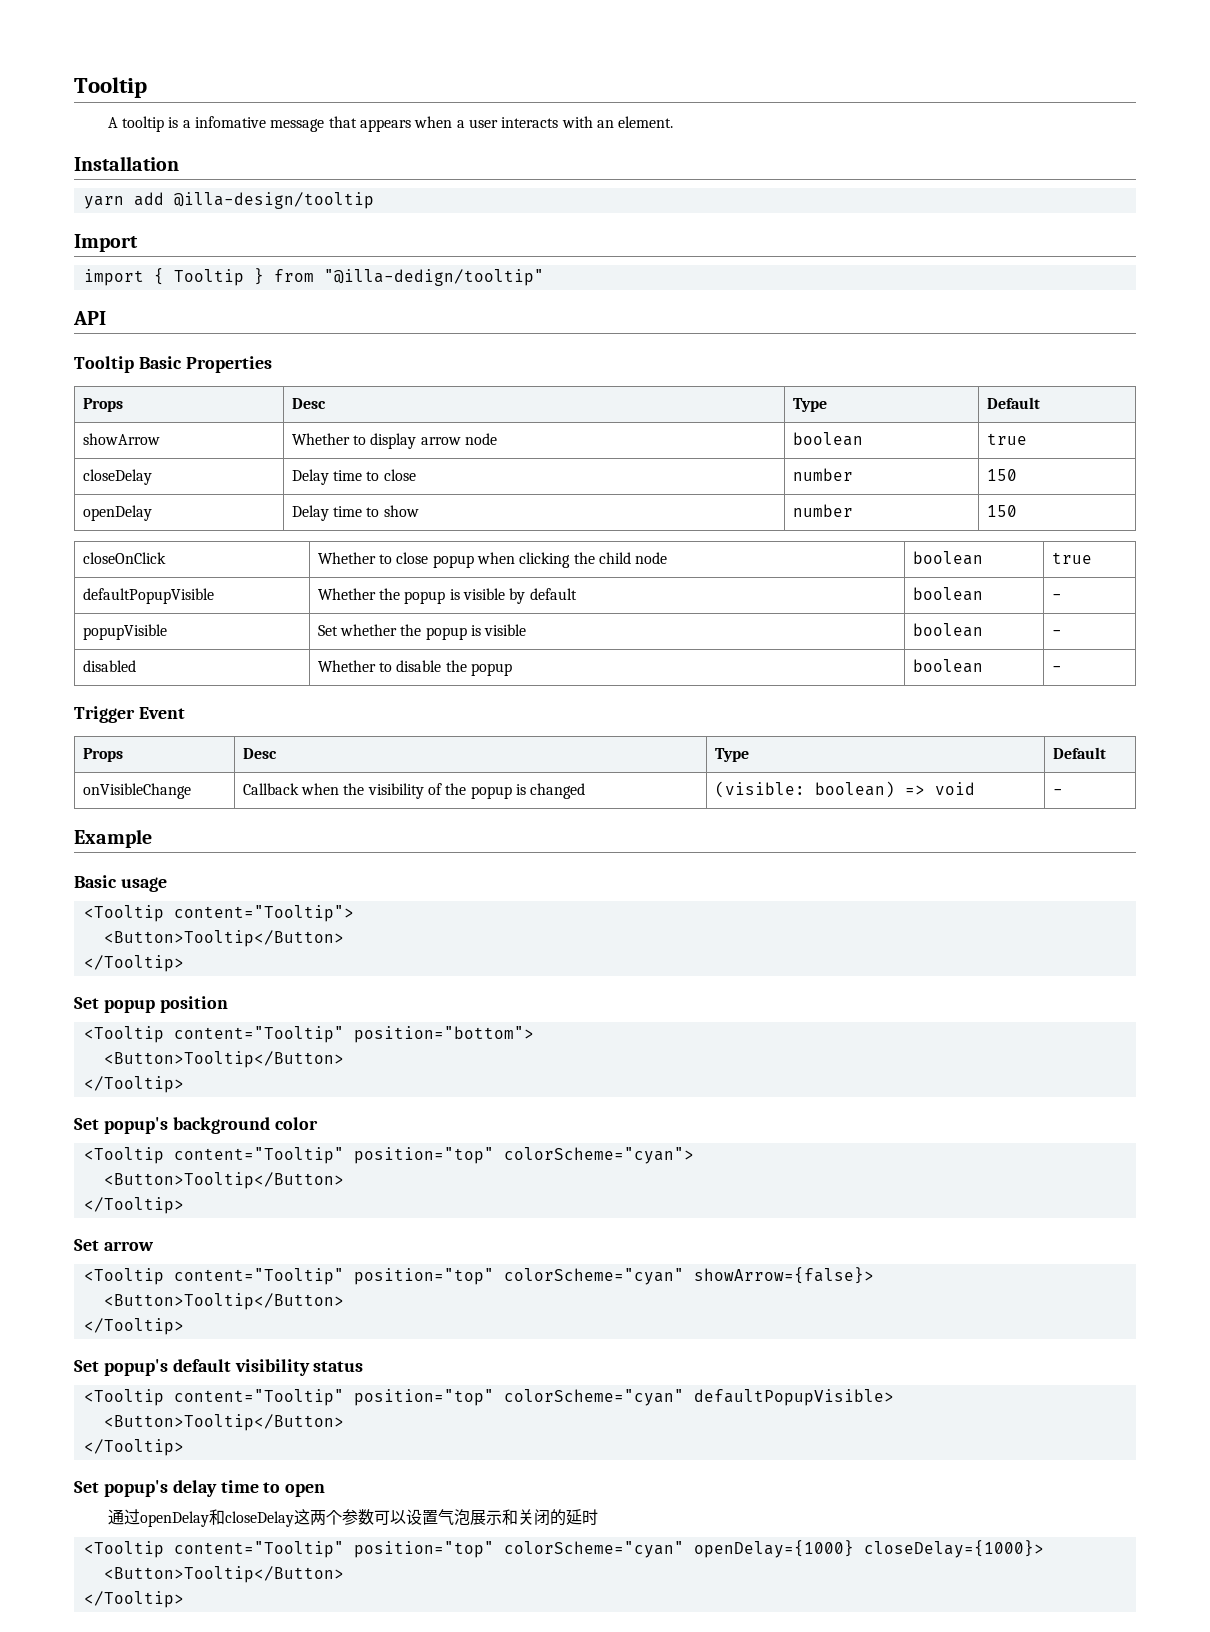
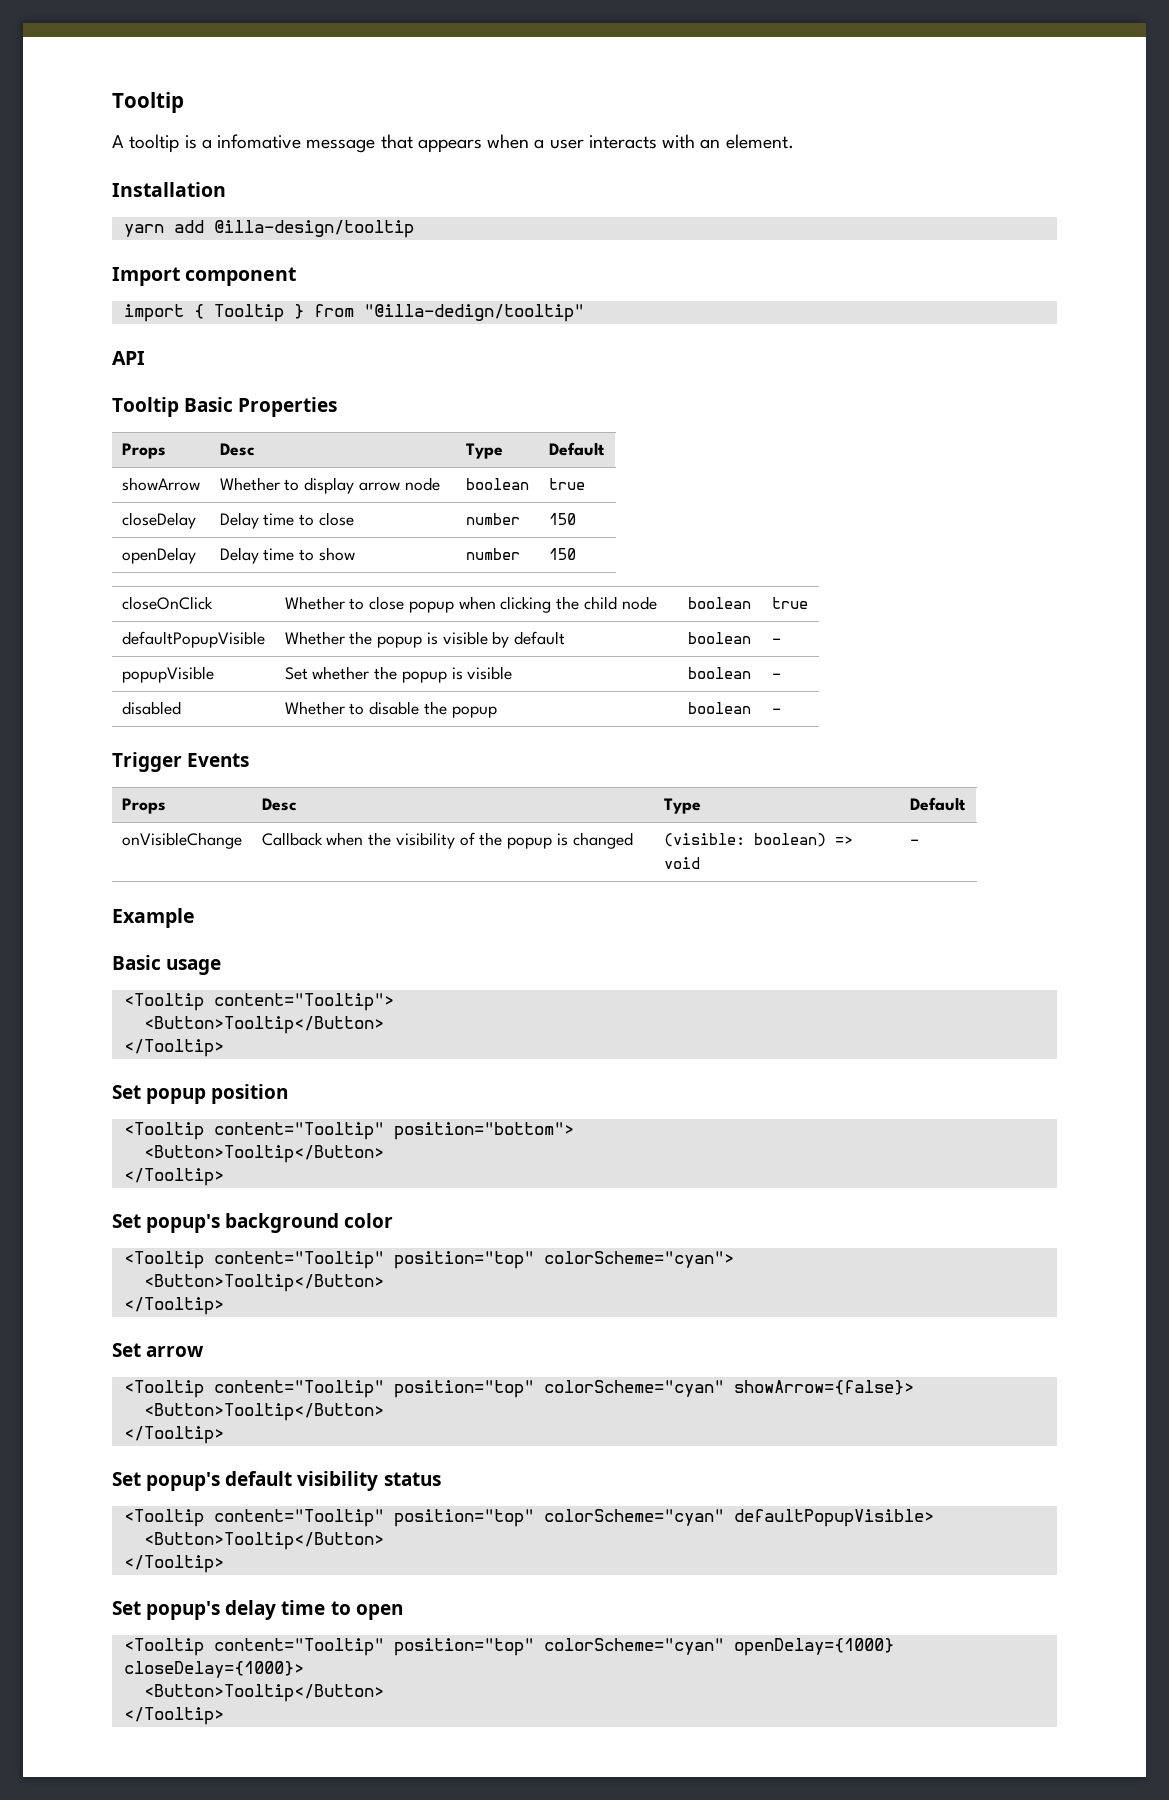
(138, 243) none -> [185,267,297,286] component
[138,707,185,719] Event -> [187,753,250,767] Events
[107,1509,598,1527] // 通过openDelay和closeDelay这两个参数可以设置气泡展示和关闭的延时 -> (403, 1612) none

